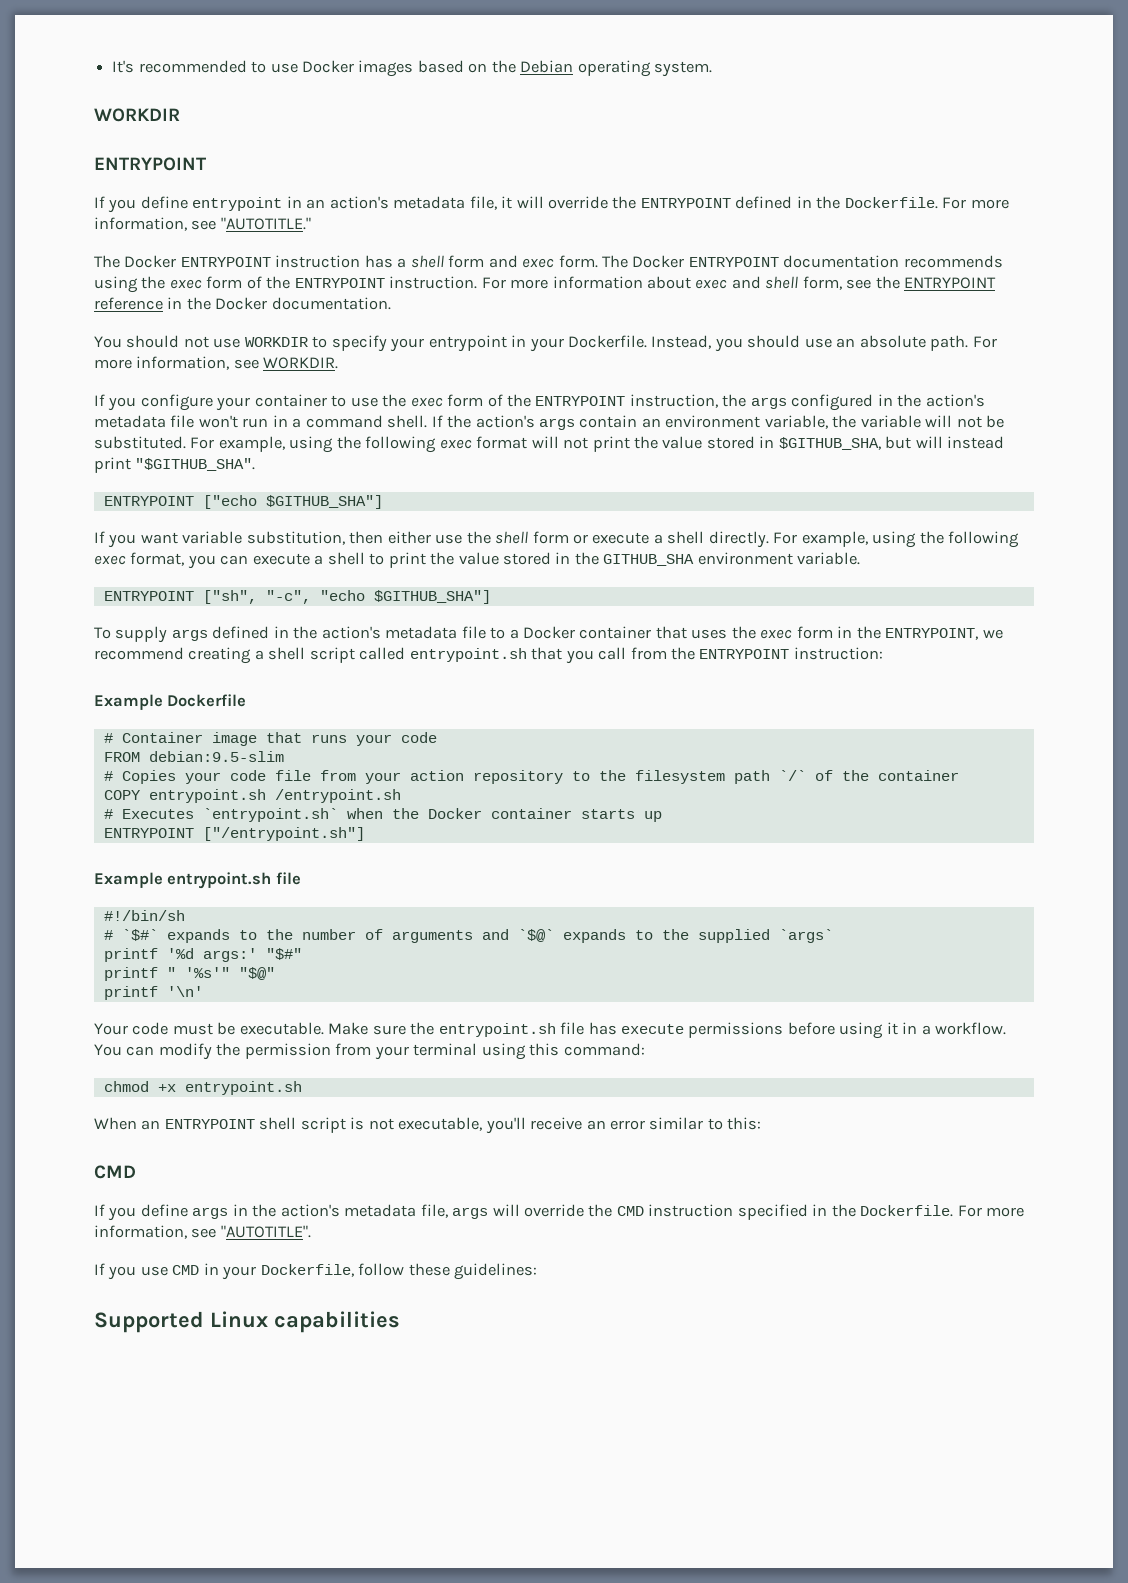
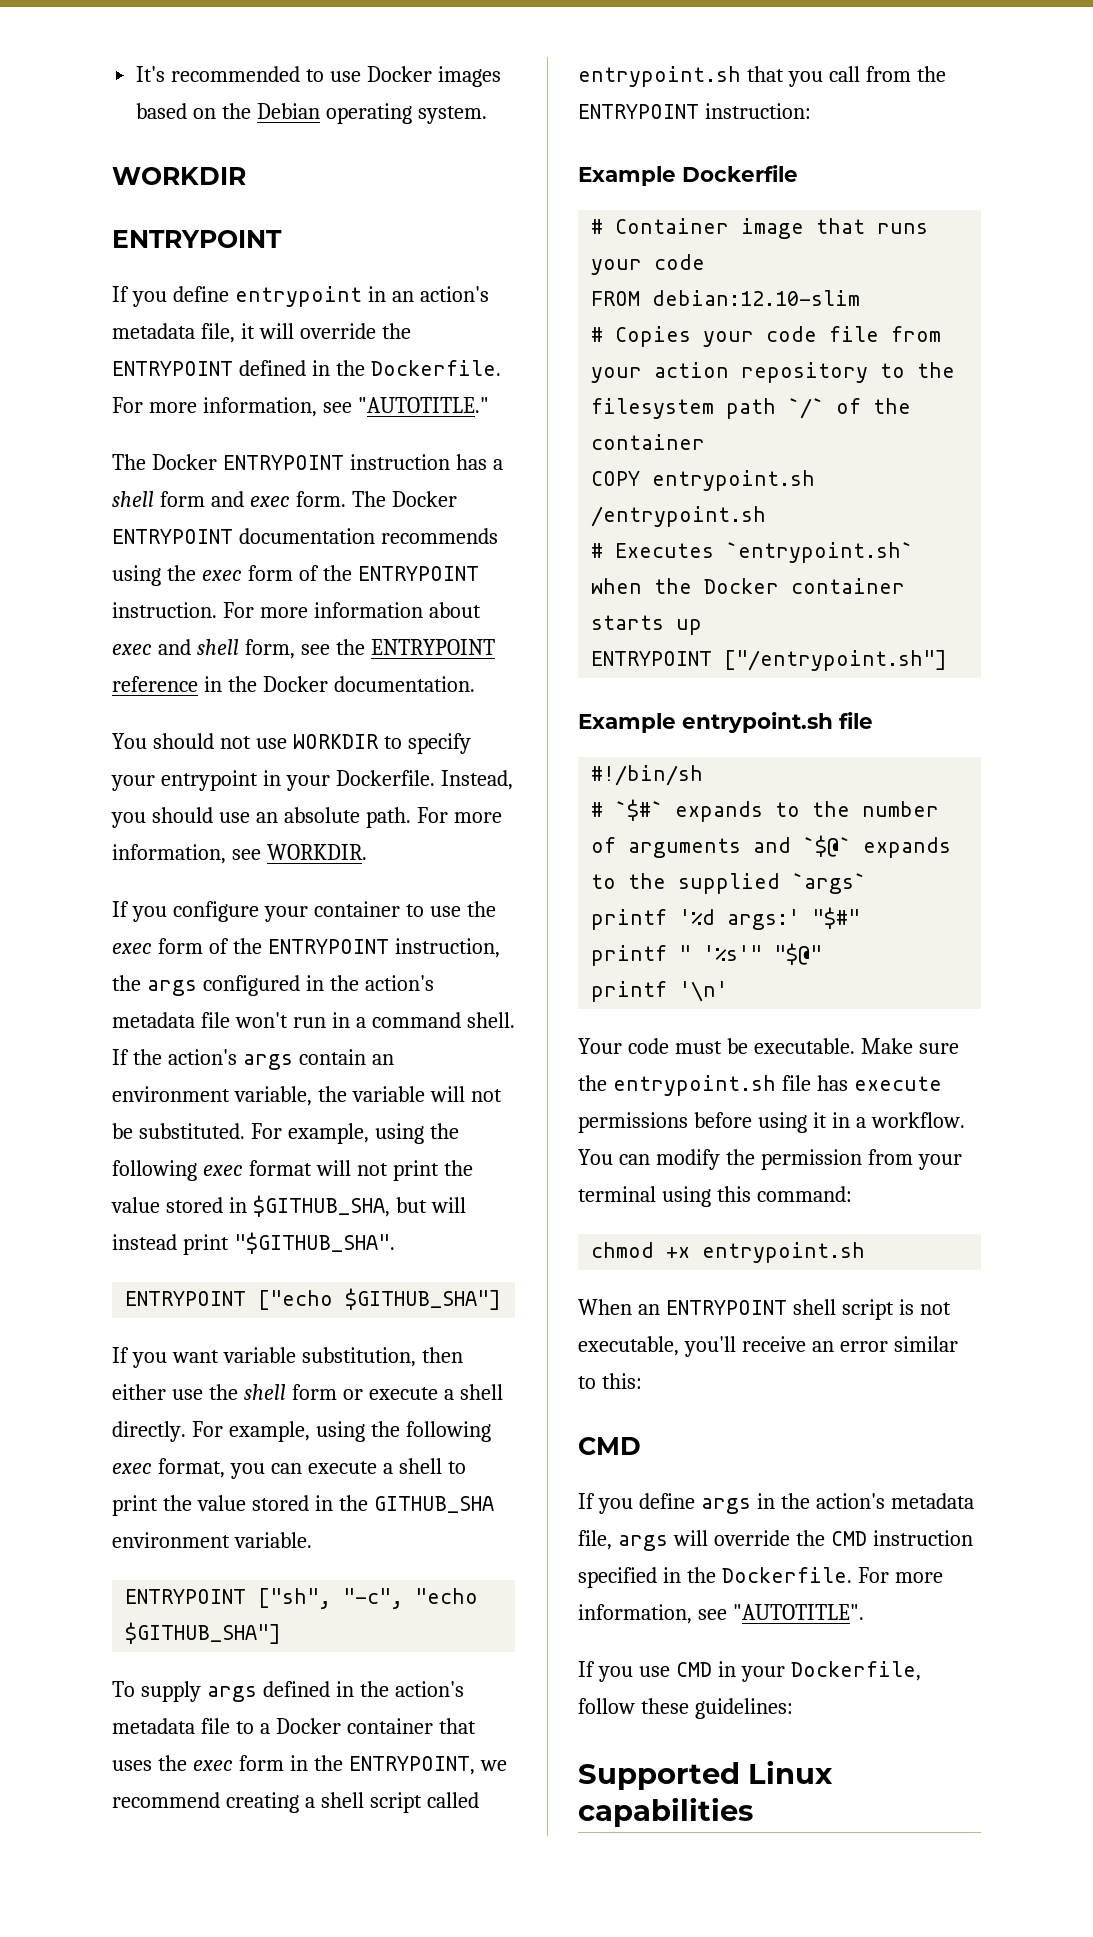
[148,751,284,762] debian:9.5-slim -> [652,290,861,306] debian:12.10-slim

